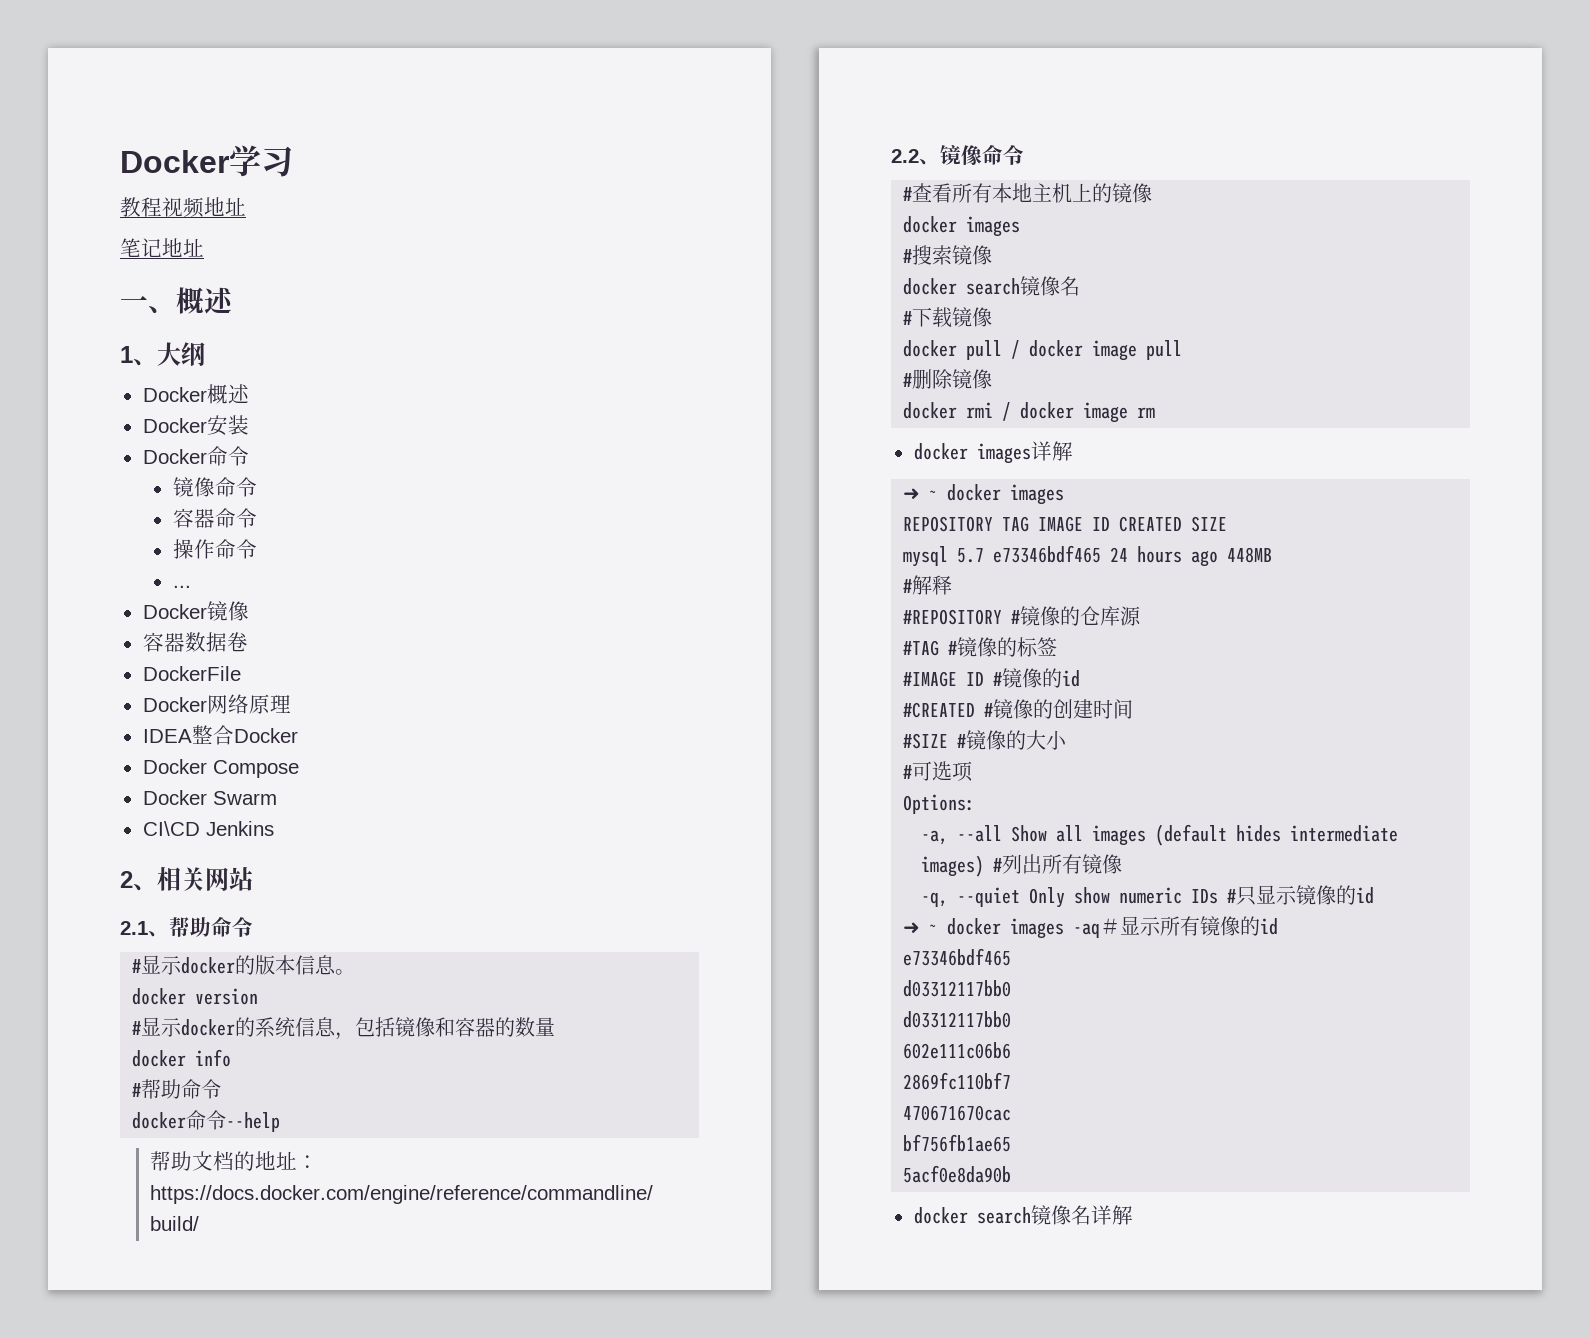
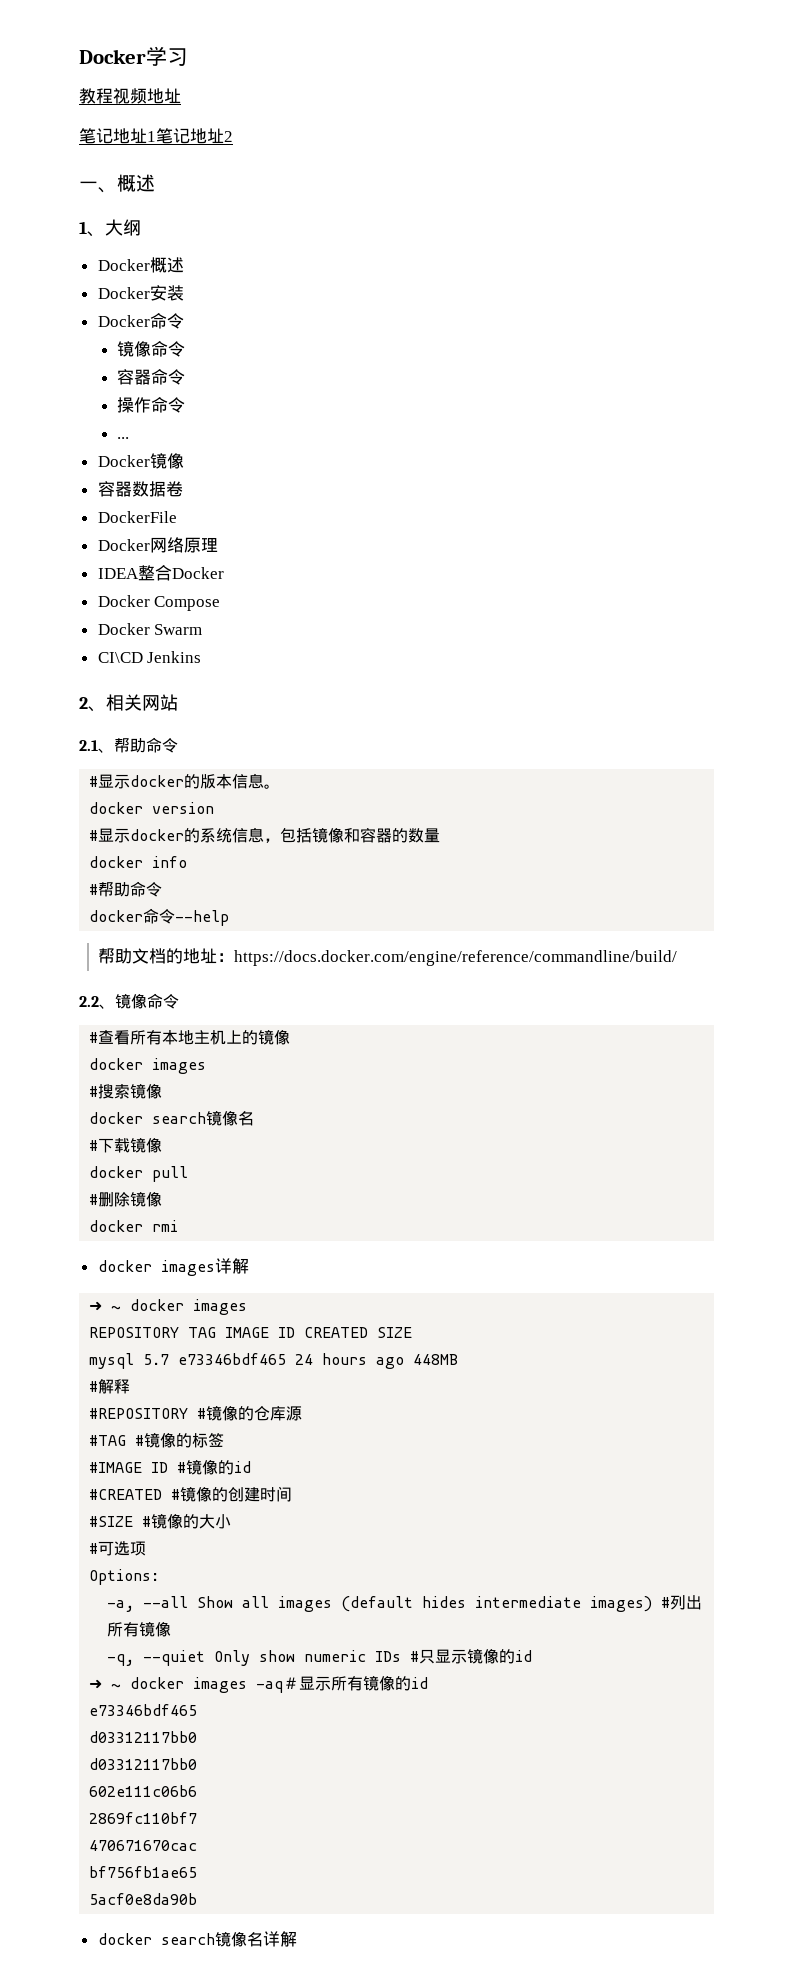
(204, 247) none -> [147,128,233,144] 1笔记地址2
[1011,340,1183,361] / docker image pull -> (189, 1174) none
[1002,402,1156,423] / docker image rm -> (179, 1226) none

